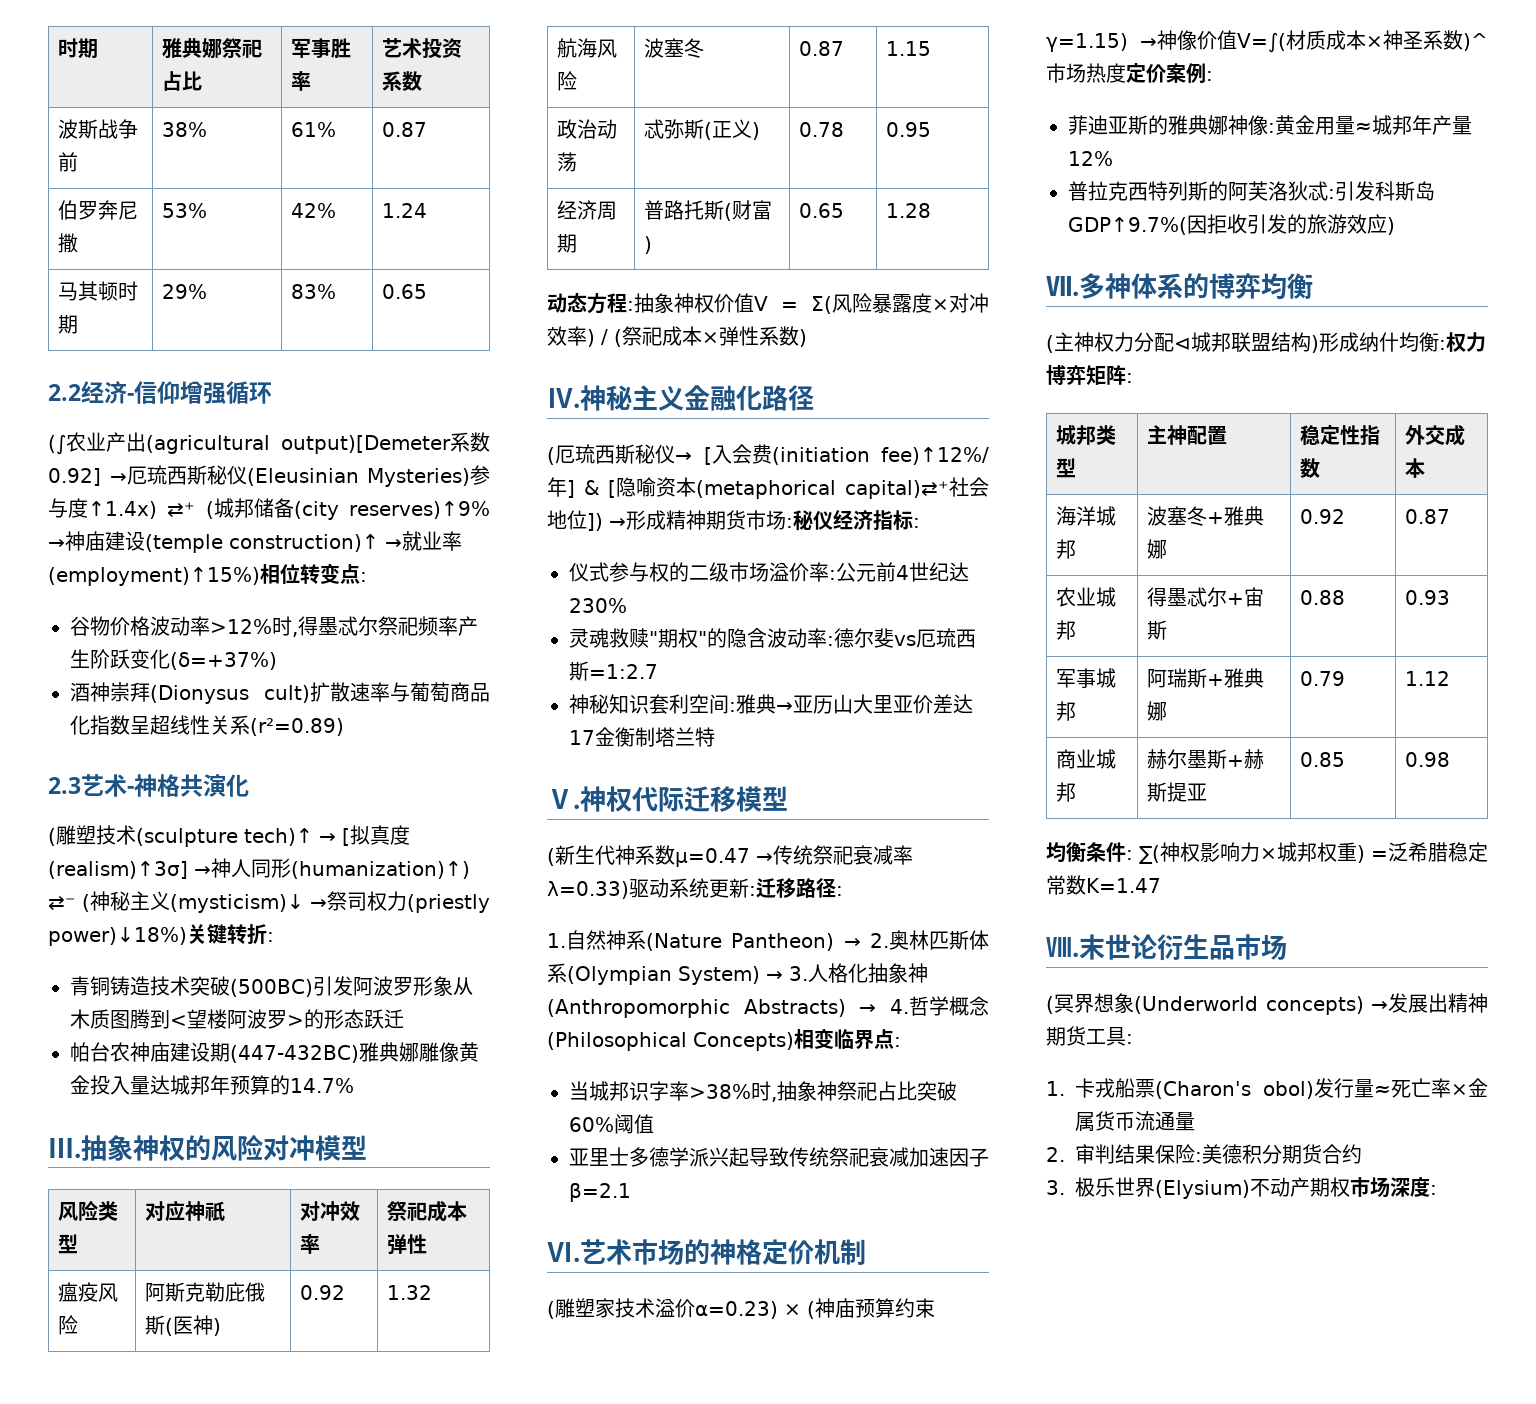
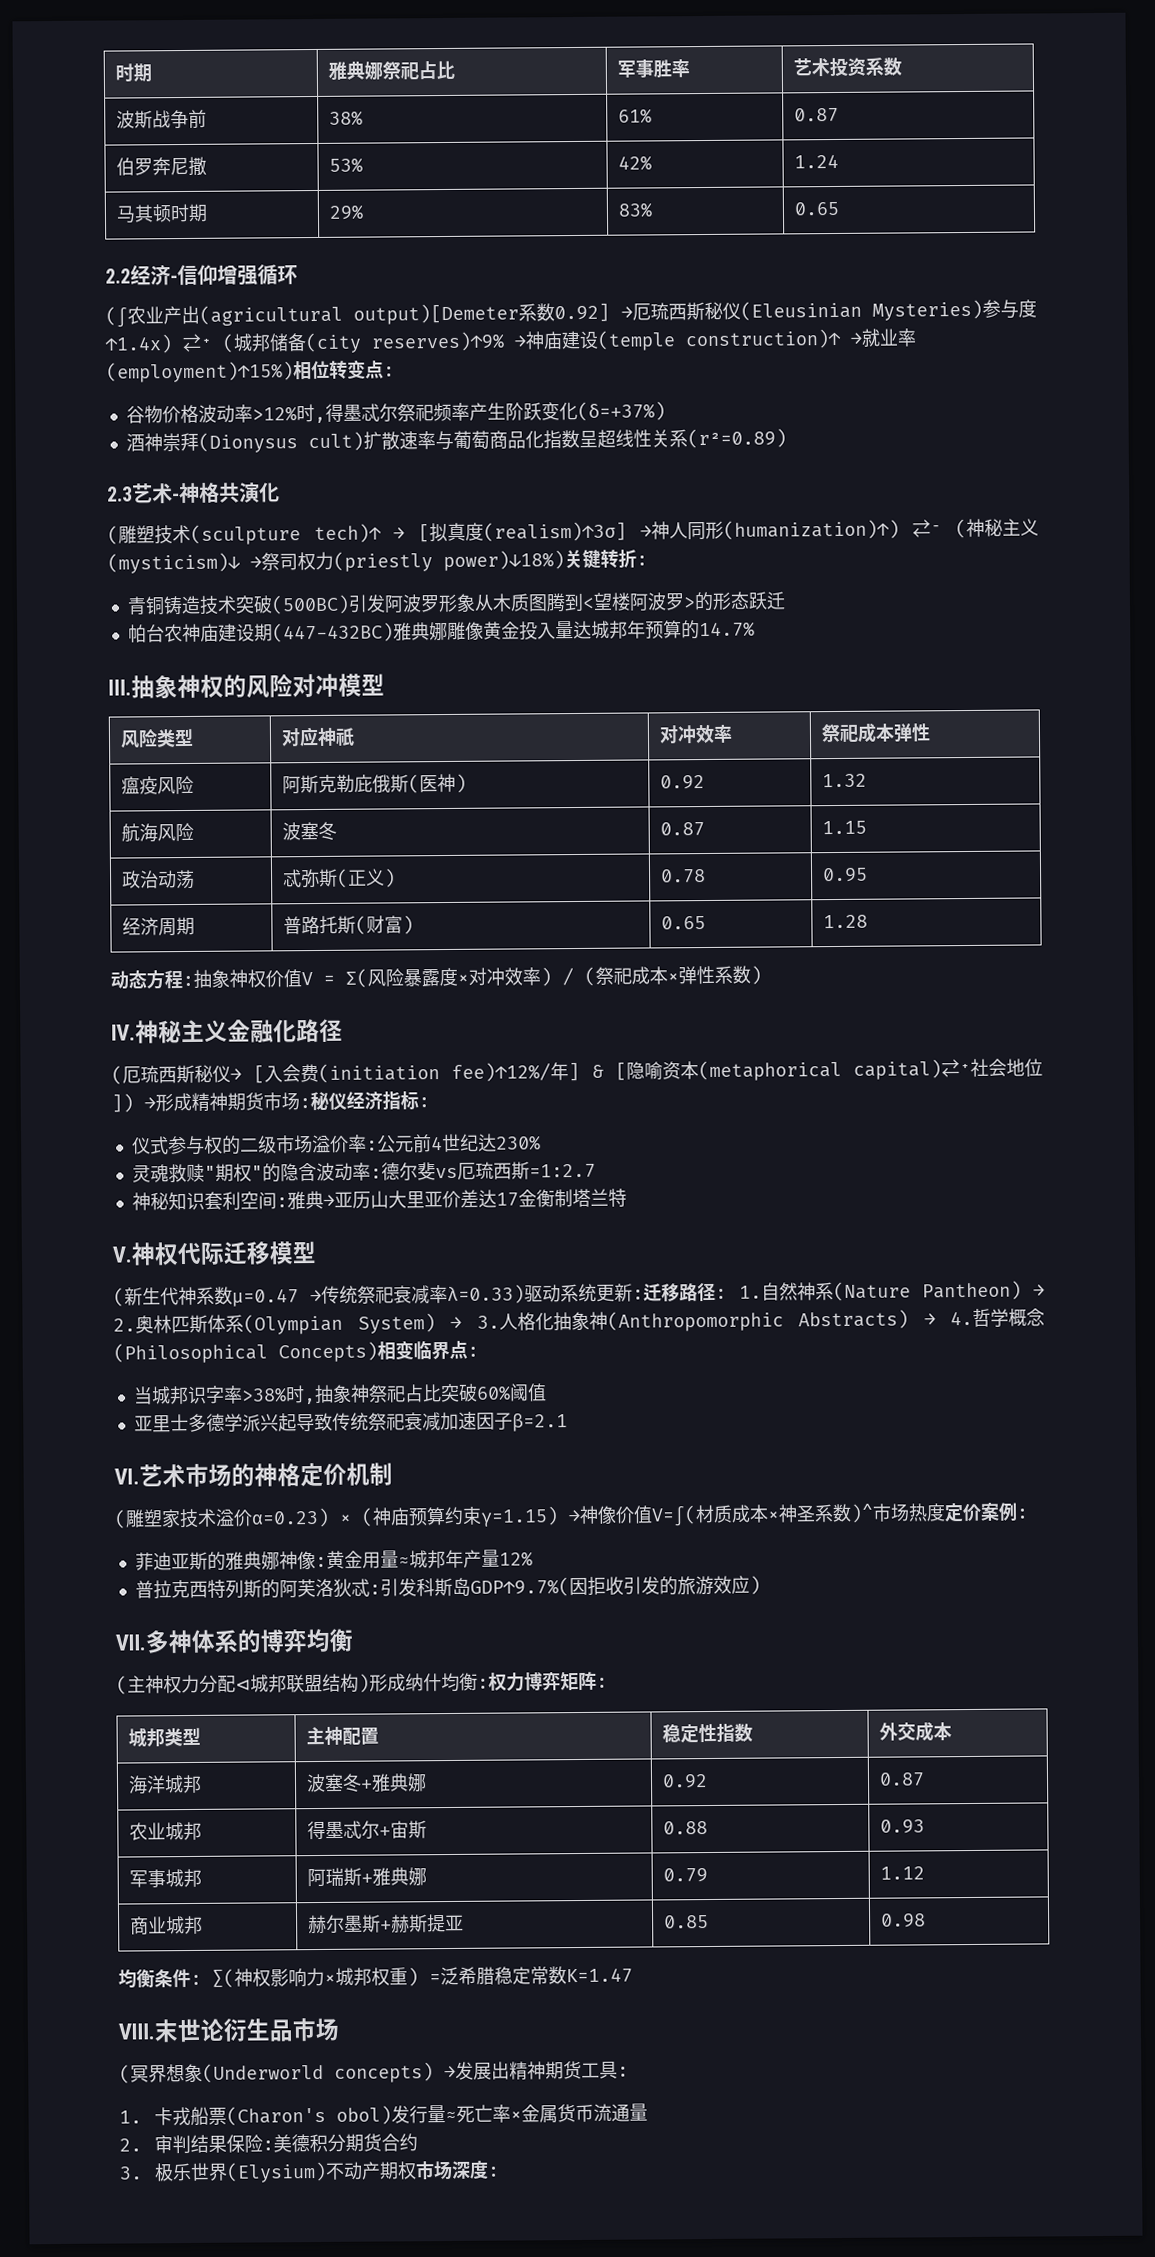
(843, 891) // -> (728, 1293) none

